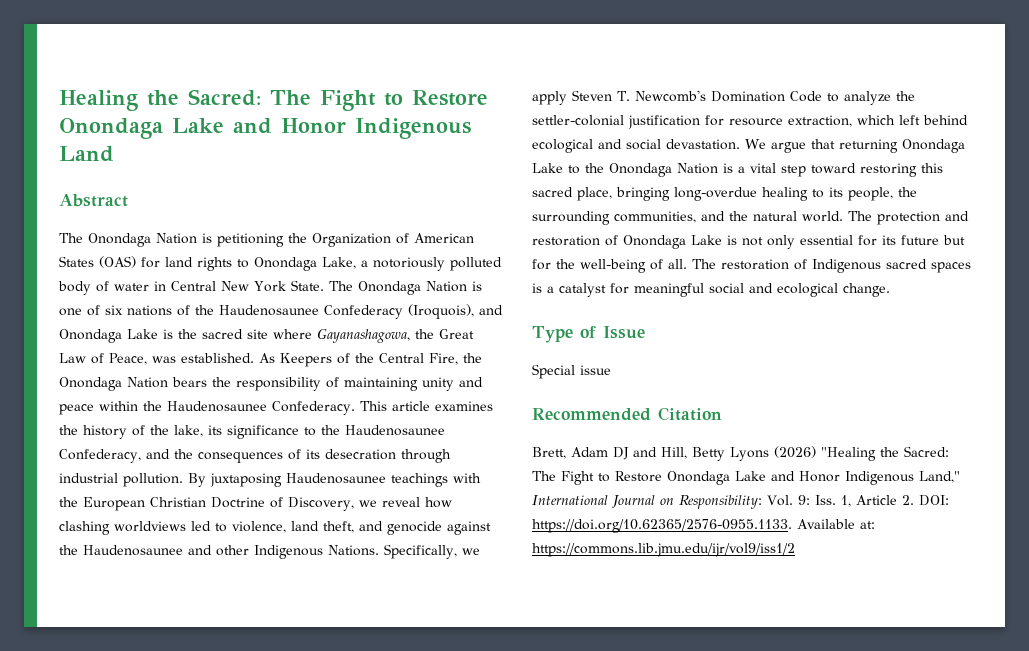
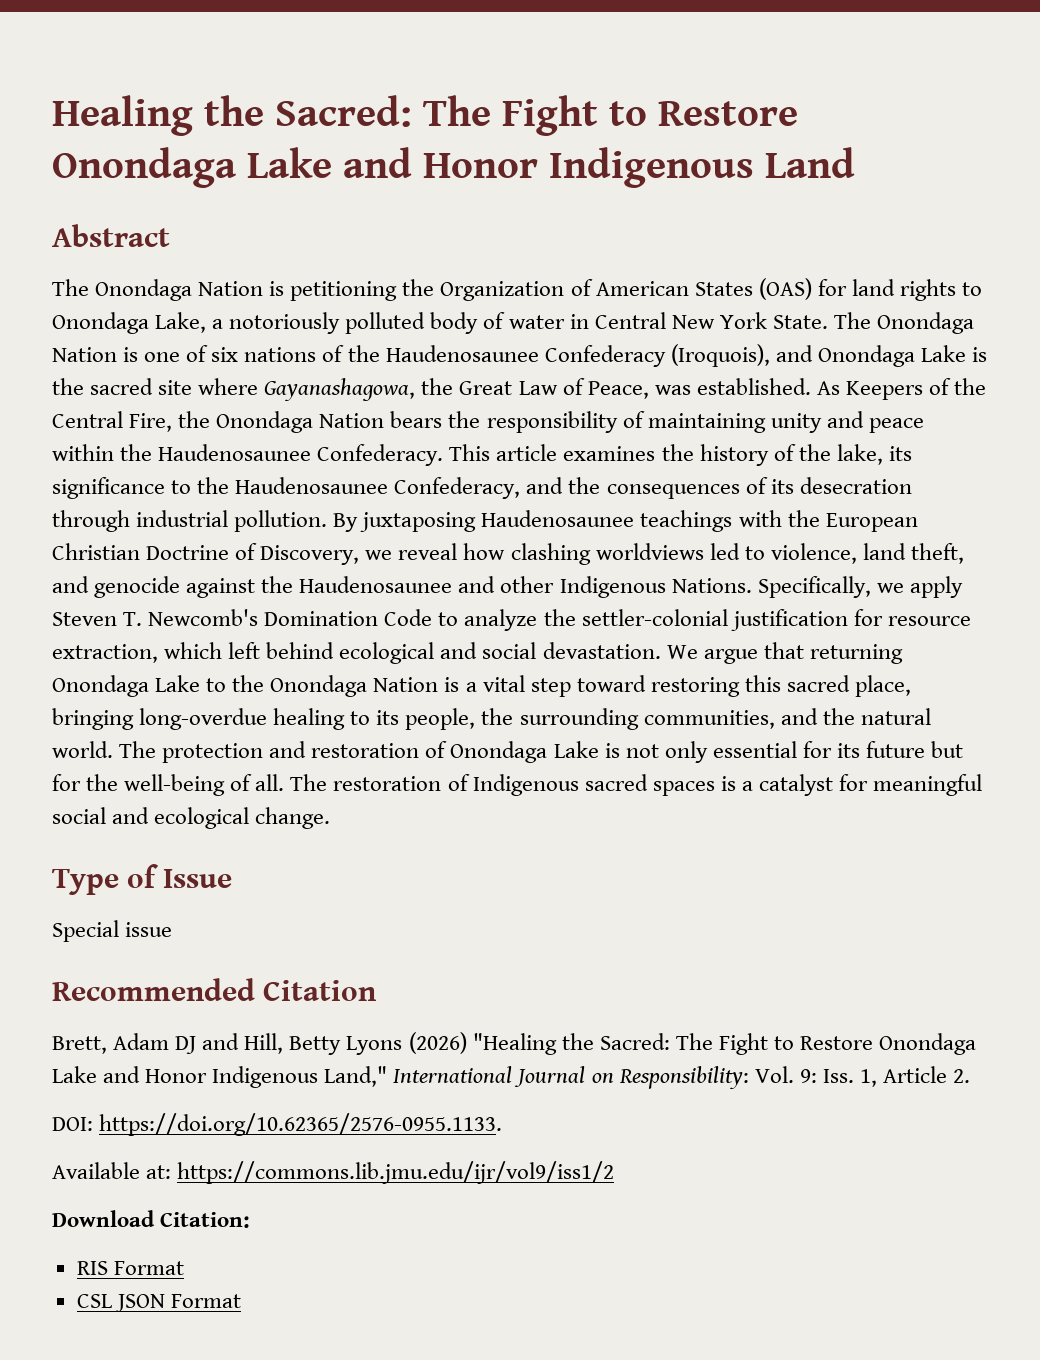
(914, 500) none -> (971, 1076) //
(792, 526) none -> (503, 1124) //
(795, 550) none -> [52,1210,251,1228] [76,1261,184,1275] [76,1294,241,1312] // Download Citation: // RIS Format // CSL JSON Format

